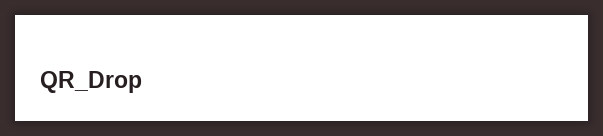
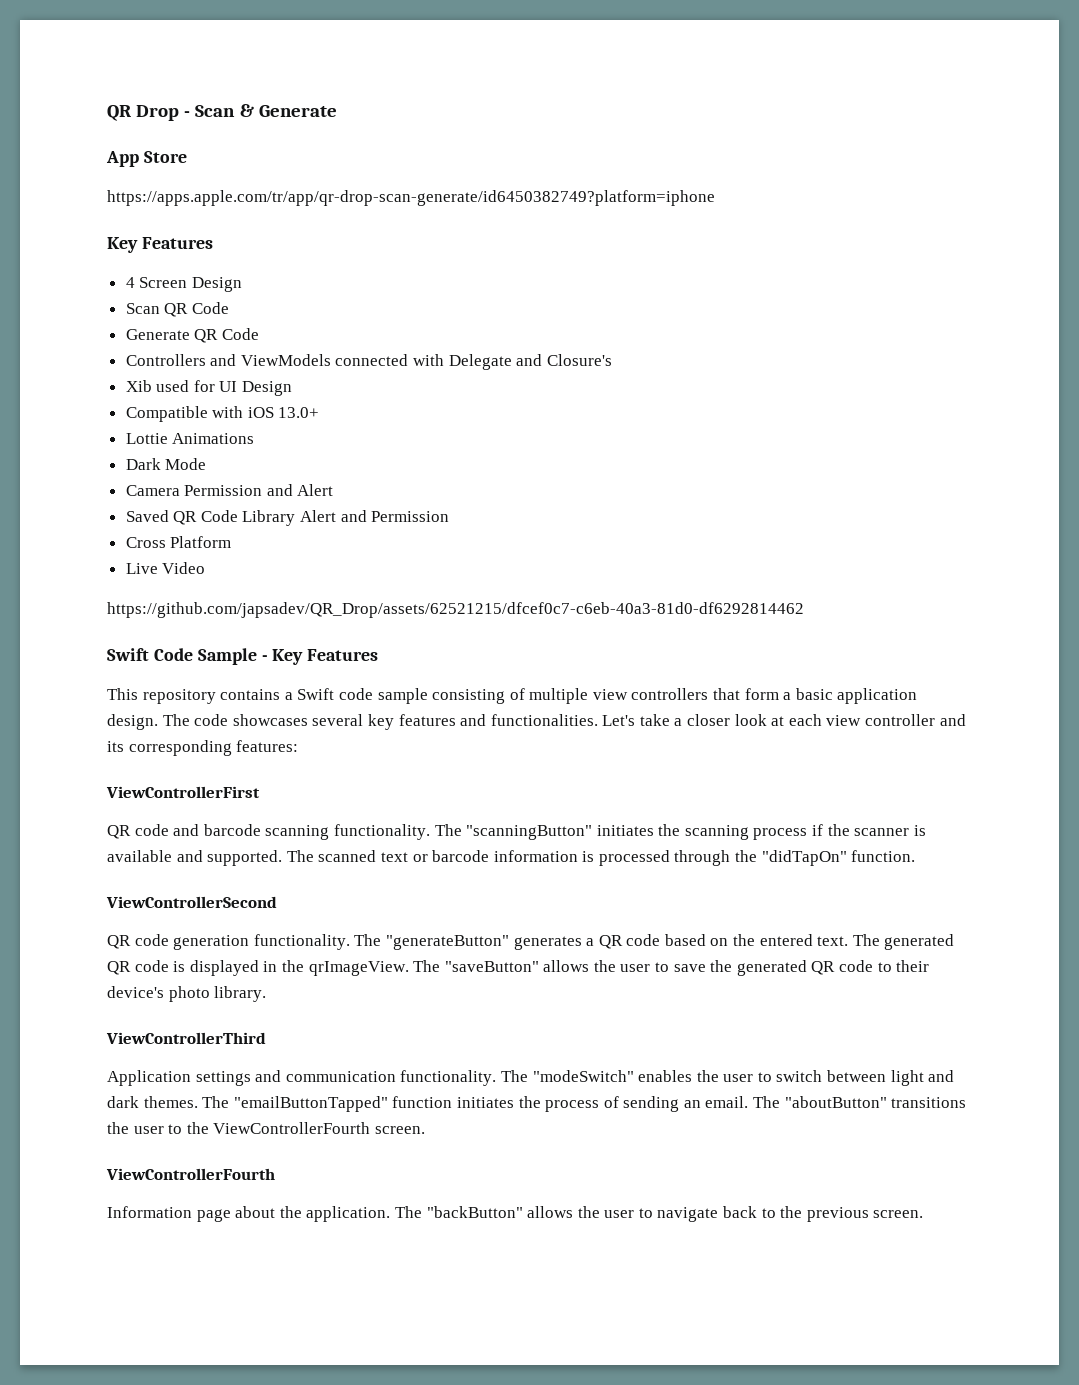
[40,71,142,93] QR_Drop -> [107,104,337,121] [106,151,187,167] [107,190,715,206] [107,237,213,253] [125,277,242,292] [125,302,229,317] [125,328,259,343] [125,354,612,370] [125,380,293,396] [125,406,320,422] [125,433,255,444] [125,458,207,470] [125,484,334,496] [125,510,450,526] [125,536,232,548] [125,562,206,574] [107,602,804,618] [107,648,379,665] [107,688,918,704] [107,714,966,730] [107,740,299,756] [106,786,260,798] [107,824,926,840] [107,850,916,866] [106,896,277,908] [107,934,955,950] [107,960,930,976] [107,986,267,1002] [106,1032,266,1044] [107,1070,955,1086] [107,1096,967,1112] [107,1122,425,1134] [106,1168,275,1180] [107,1206,924,1222] QR Drop - Scan & Generate // App Store // https://apps.apple.com/tr/app/qr-drop-scan-generate/id6450382749?platform=iphone // Key Features // 4 Screen Design // Scan QR Code // Generate QR Code // Controllers and ViewModels connected with Delegate and Closure's // Xib used for UI Design // Compatible with iOS 13.0+ // Lottie Animations // Dark Mode // Camera Permission and Alert // Saved QR Code Library Alert and Permission // Cross Platform // Live Video // https://github.com/japsadev/QR_Drop/assets/62521215/dfcef0c7-c6eb-40a3-81d0-df6292814462 // Swift Code Sample - Key Features // This repository contains a Swift code sample consisting of multiple view controllers that form a basic application design. The code showcases several key features and functionalities. Let's take a closer look at each view controller and its corresponding features: // ViewControllerFirst // QR code and barcode scanning functionality. The "scanningButton" initiates the scanning process if the scanner is available and supported. The scanned text or barcode information is processed through the "didTapOn" function. // ViewControllerSecond // QR code generation functionality. The "generateButton" generates a QR code based on the entered text. The generated QR code is displayed in the qrImageView. The "saveButton" allows the user to save the generated QR code to their device's photo library. // ViewControllerThird // Application settings and communication functionality. The "modeSwitch" enables the user to switch between light and dark themes. The "emailButtonTapped" function initiates the process of sending an email. The "aboutButton" transitions the user to the ViewControllerFourth screen. // ViewControllerFourth // Information page about the application. The "backButton" allows the user to navigate back to the previous screen.

